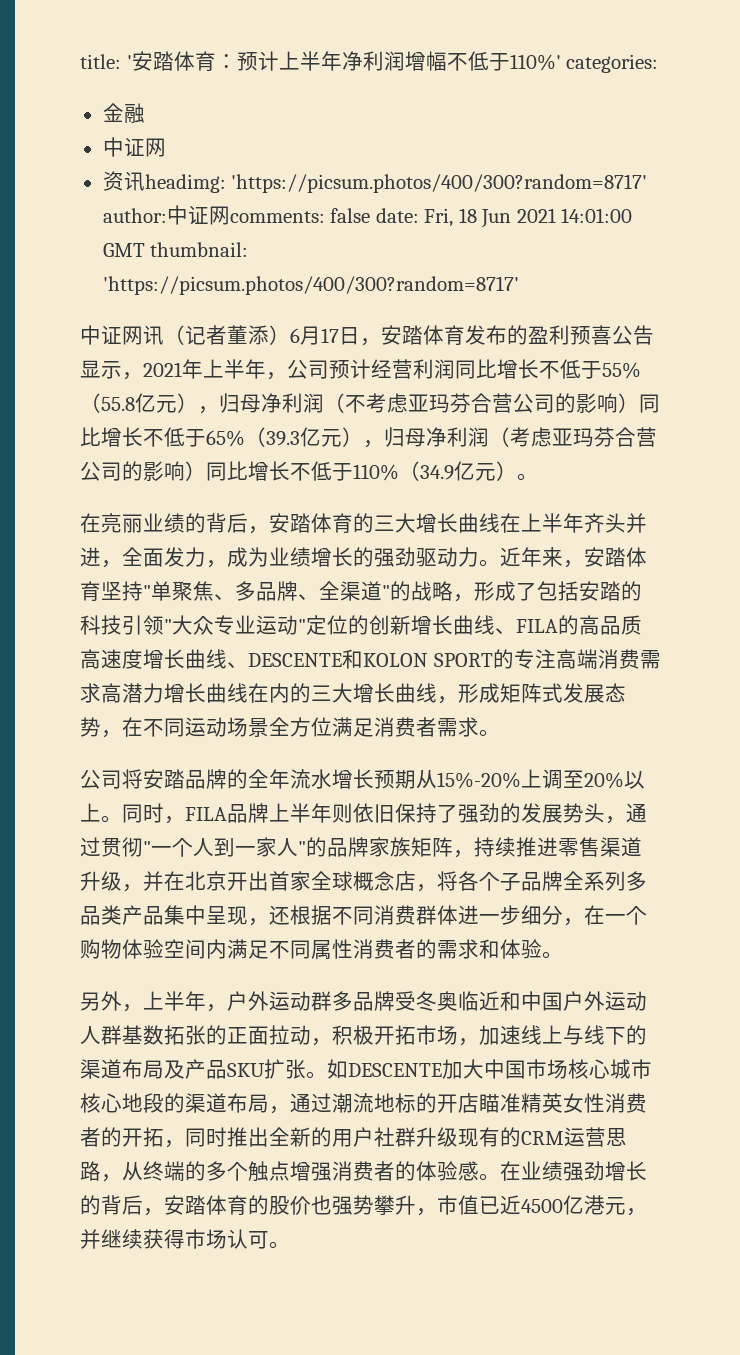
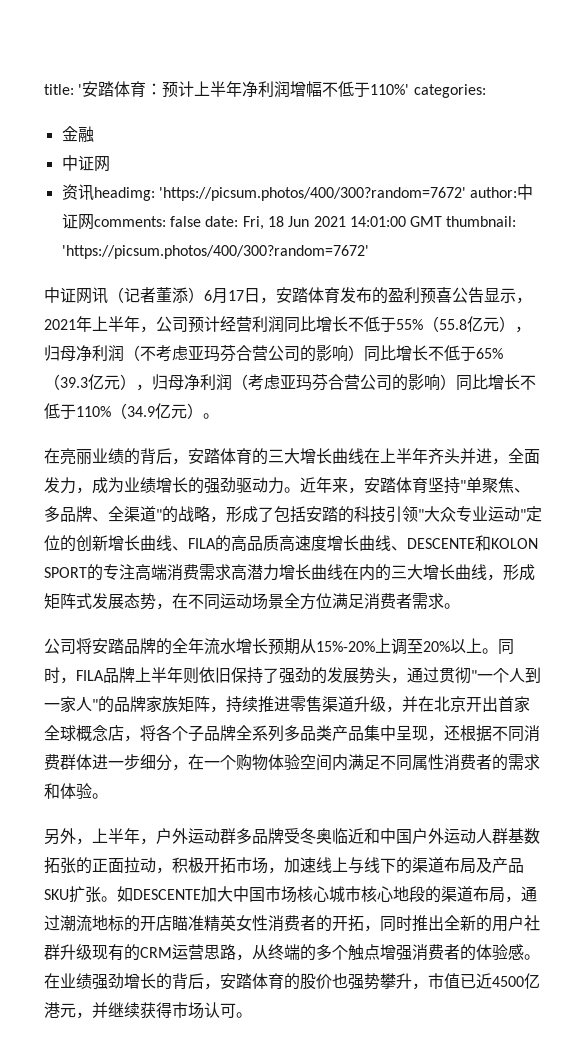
[231,174,648,193] 'https://picsum.photos/400/300?random=8717' -> [158,187,466,201] 'https://picsum.photos/400/300?random=7672'
[102,276,519,295] 'https://picsum.photos/400/300?random=8717' -> [61,245,369,259] 'https://picsum.photos/400/300?random=7672'

